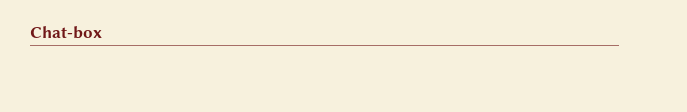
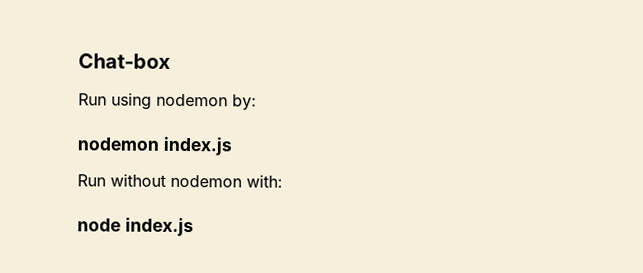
(102, 32) none -> [78,92,257,111] [77,136,232,156] [77,173,283,188] [77,217,194,237] // Run using nodemon by: // nodemon index.js // Run without nodemon with: // node index.js

